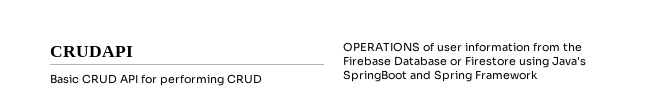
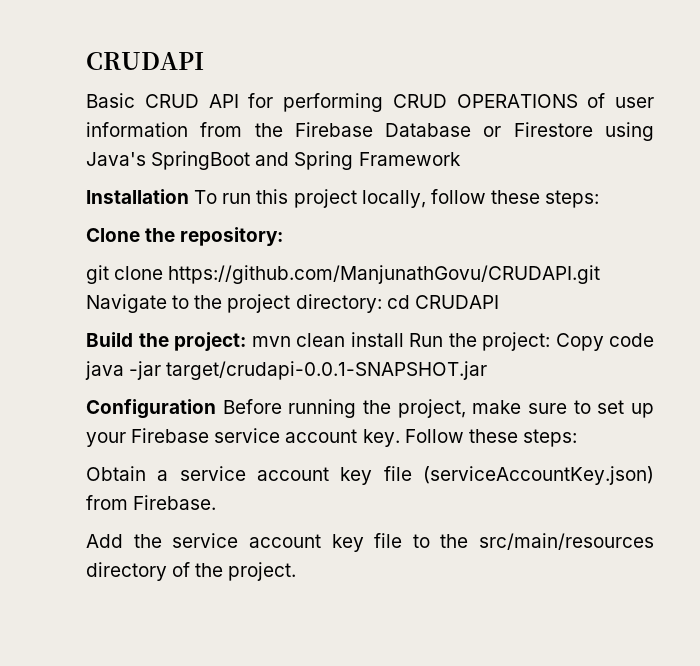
(538, 75) none -> [86,189,600,208] [86,227,284,246] [86,265,601,284] [86,294,499,313] [86,332,654,351] [85,361,488,380] [86,399,655,419] [86,428,577,447] [86,466,654,485] [86,495,217,510] [86,533,654,552] [86,562,297,581] // Installation To run this project locally, follow these steps: // Clone the repository: // git clone https://github.com/ManjunathGovu/CRUDAPI.git Navigate to the project directory: cd CRUDAPI // Build the project: mvn clean install Run the project: Copy code java -jar target/crudapi-0.0.1-SNAPSHOT.jar // Configuration Before running the project, make sure to set up your Firebase service account key. Follow these steps: // Obtain a service account key file (serviceAccountKey.json) from Firebase. // Add the service account key file to the src/main/resources directory of the project.

